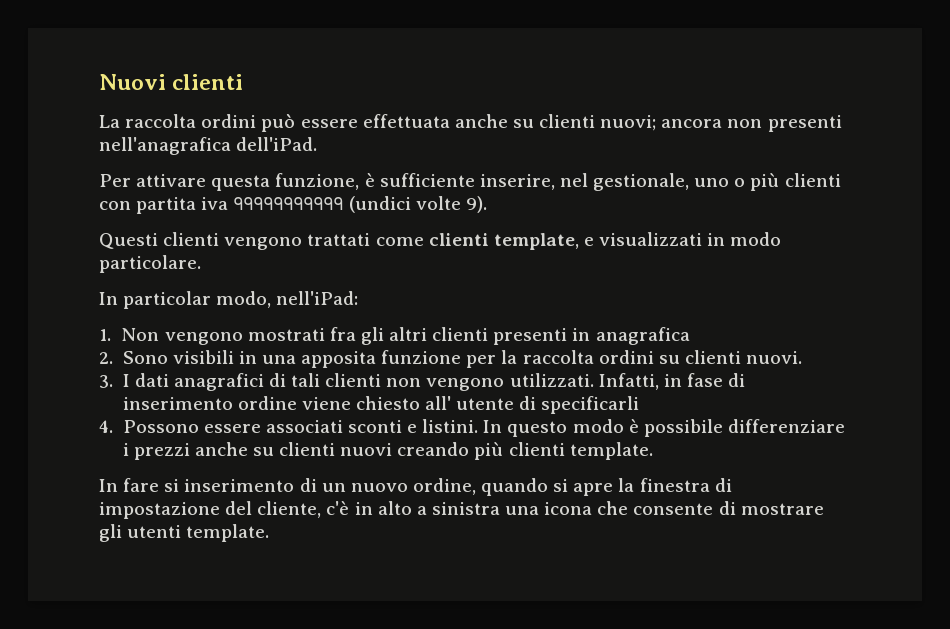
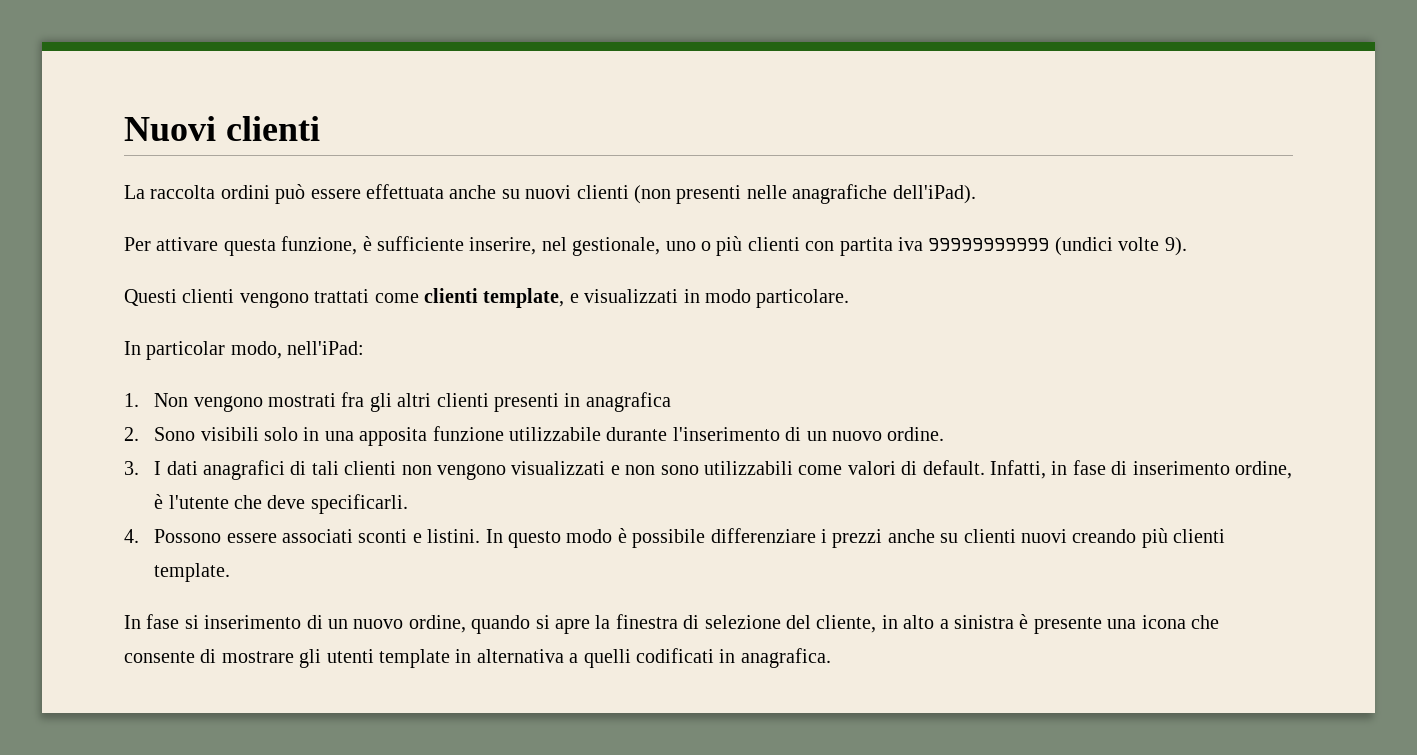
[539,114,842,132] [99,137,318,155] clienti nuovi; ancora non presenti nell'anagrafica dell'iPad. -> [525,184,976,204] nuovi clienti (non presenti nelle anagrafiche dell'iPad).
(234, 357) none -> [264,427,299,441] solo
[466,350,803,368] per la raccolta ordini su clienti nuovi. -> [509,427,945,441] utilizzabile durante l'inserimento di un nuovo ordine.
[509,373,594,387] utilizzati. -> [511,460,985,475] visualizzati e non sono utilizzabili come valori di default.
[237,396,640,414] ordine viene chiesto all' utente di specificarli -> [1235,461,1293,479] [154,494,408,514] ordine, è l'utente che deve specificarli.
[123,478,160,492] fare -> [146,614,180,629] fase
[99,502,220,519] impostazione -> [704,615,781,629] selezione
[326,501,350,515] c'è -> (877, 624) none
(500, 508) none -> [1019,614,1102,634] è presente
[186,524,270,542] template. -> [379,648,831,668] template in alternativa a quelli codificati in anagrafica.

